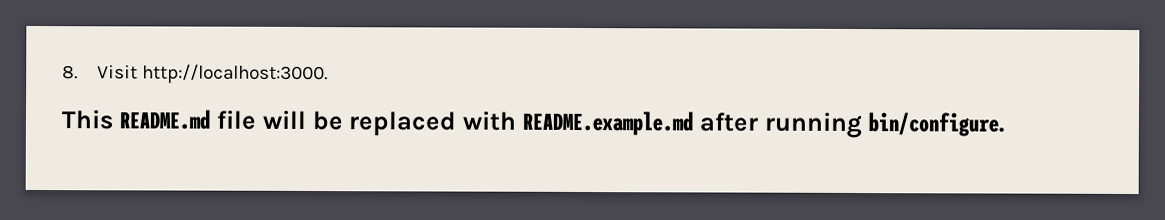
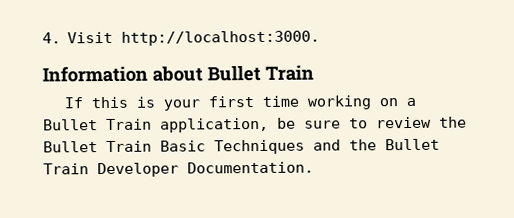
[62,65,78,80] 8. -> [42,32,61,44] 4.
[61,109,1004,139] This README.md file will be replaced with README.example.md after running bin/configure. -> [42,64,314,83] [64,95,417,111] [43,116,467,133] [43,138,440,155] [43,161,314,178] Information about Bullet Train // If this is your first time working on a Bullet Train application, be sure to review the Bullet Train Basic Techniques and the Bullet Train Developer Documentation.

